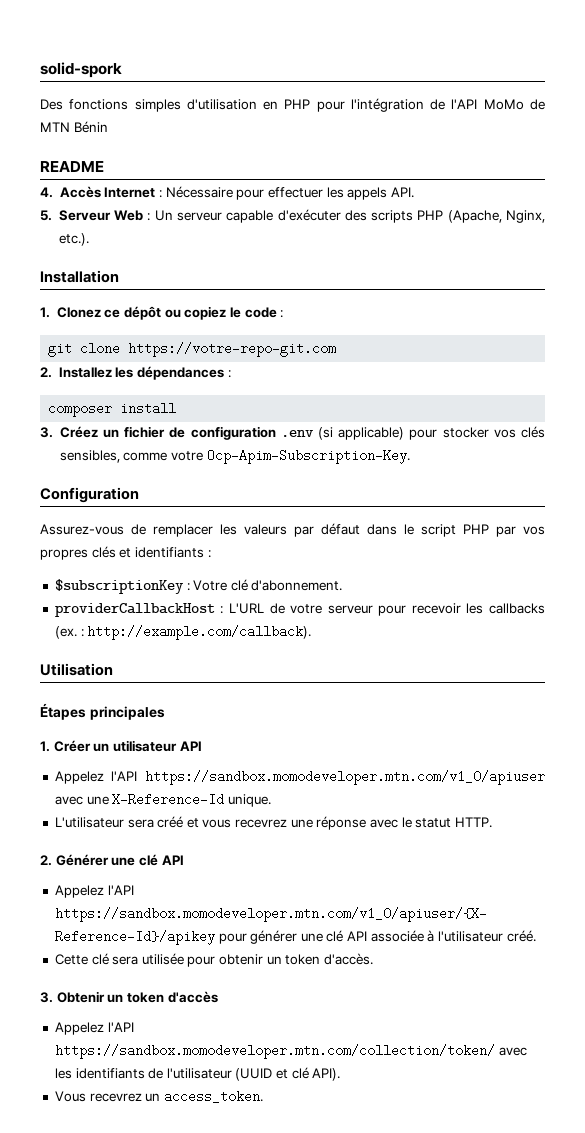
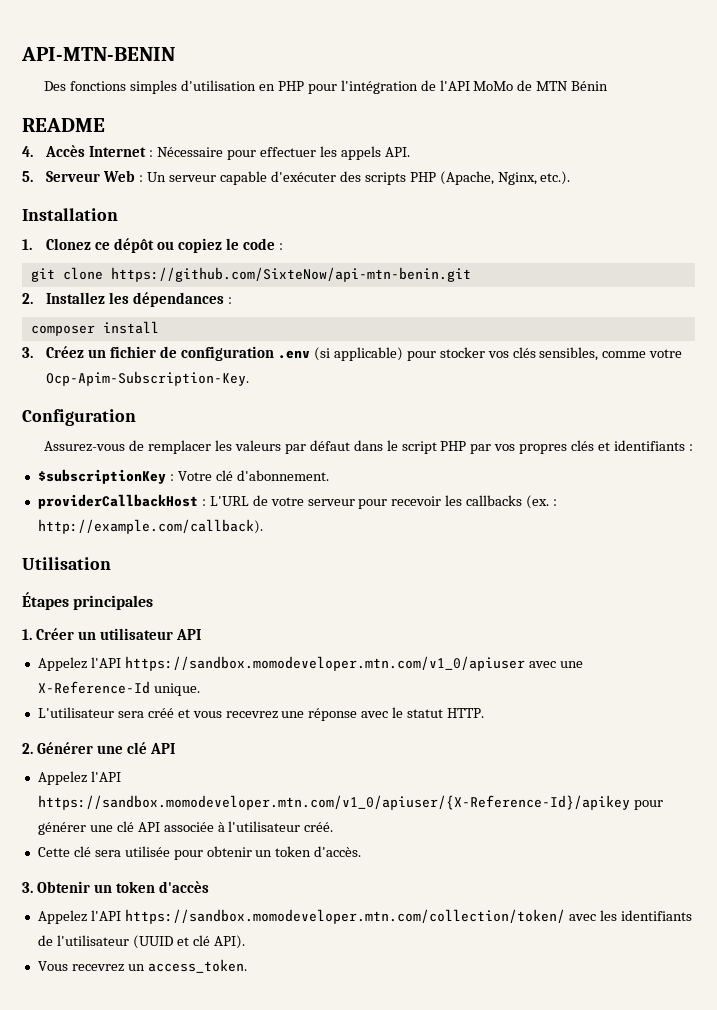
[40,62,122,78] solid-spork -> [21,47,175,61] API-MTN-BENIN
[128,342,337,357] https://votre-repo-git.com -> [110,267,471,282] https://github.com/SixteNow/api-mtn-benin.git

